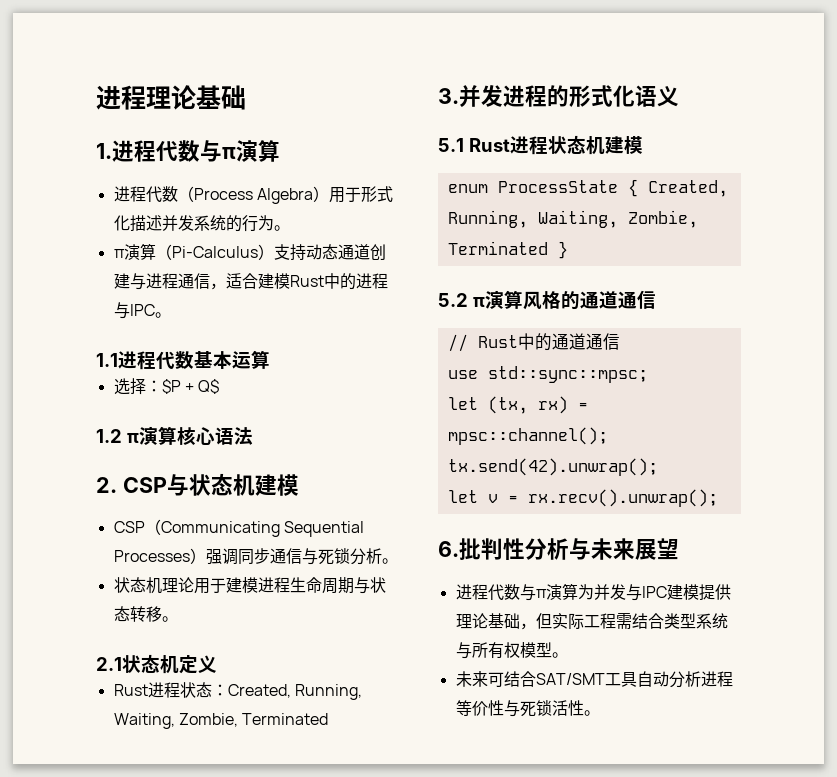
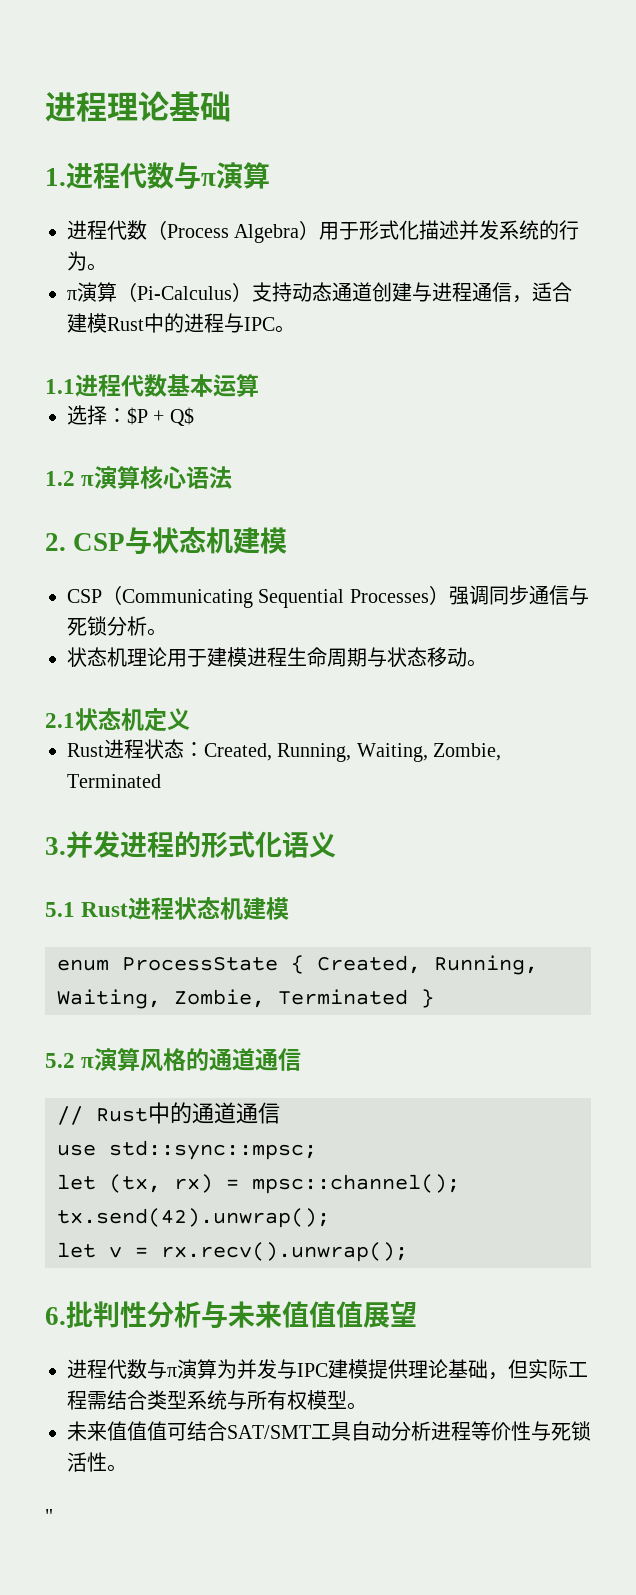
[129,606,162,622] 转移 -> [427,647,467,667] 移动
(635, 549) none -> [282,1301,363,1328] 值值值
(488, 679) none -> [107,1421,167,1441] 值值值
(600, 713) none -> [45,1509,53,1523] // "

